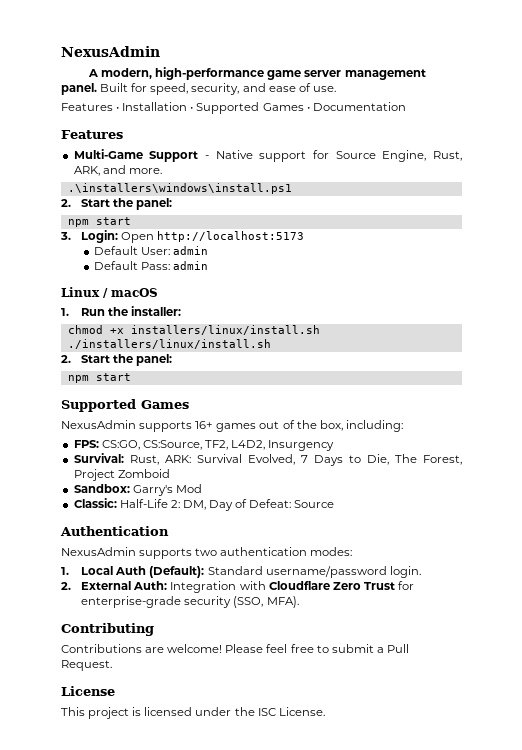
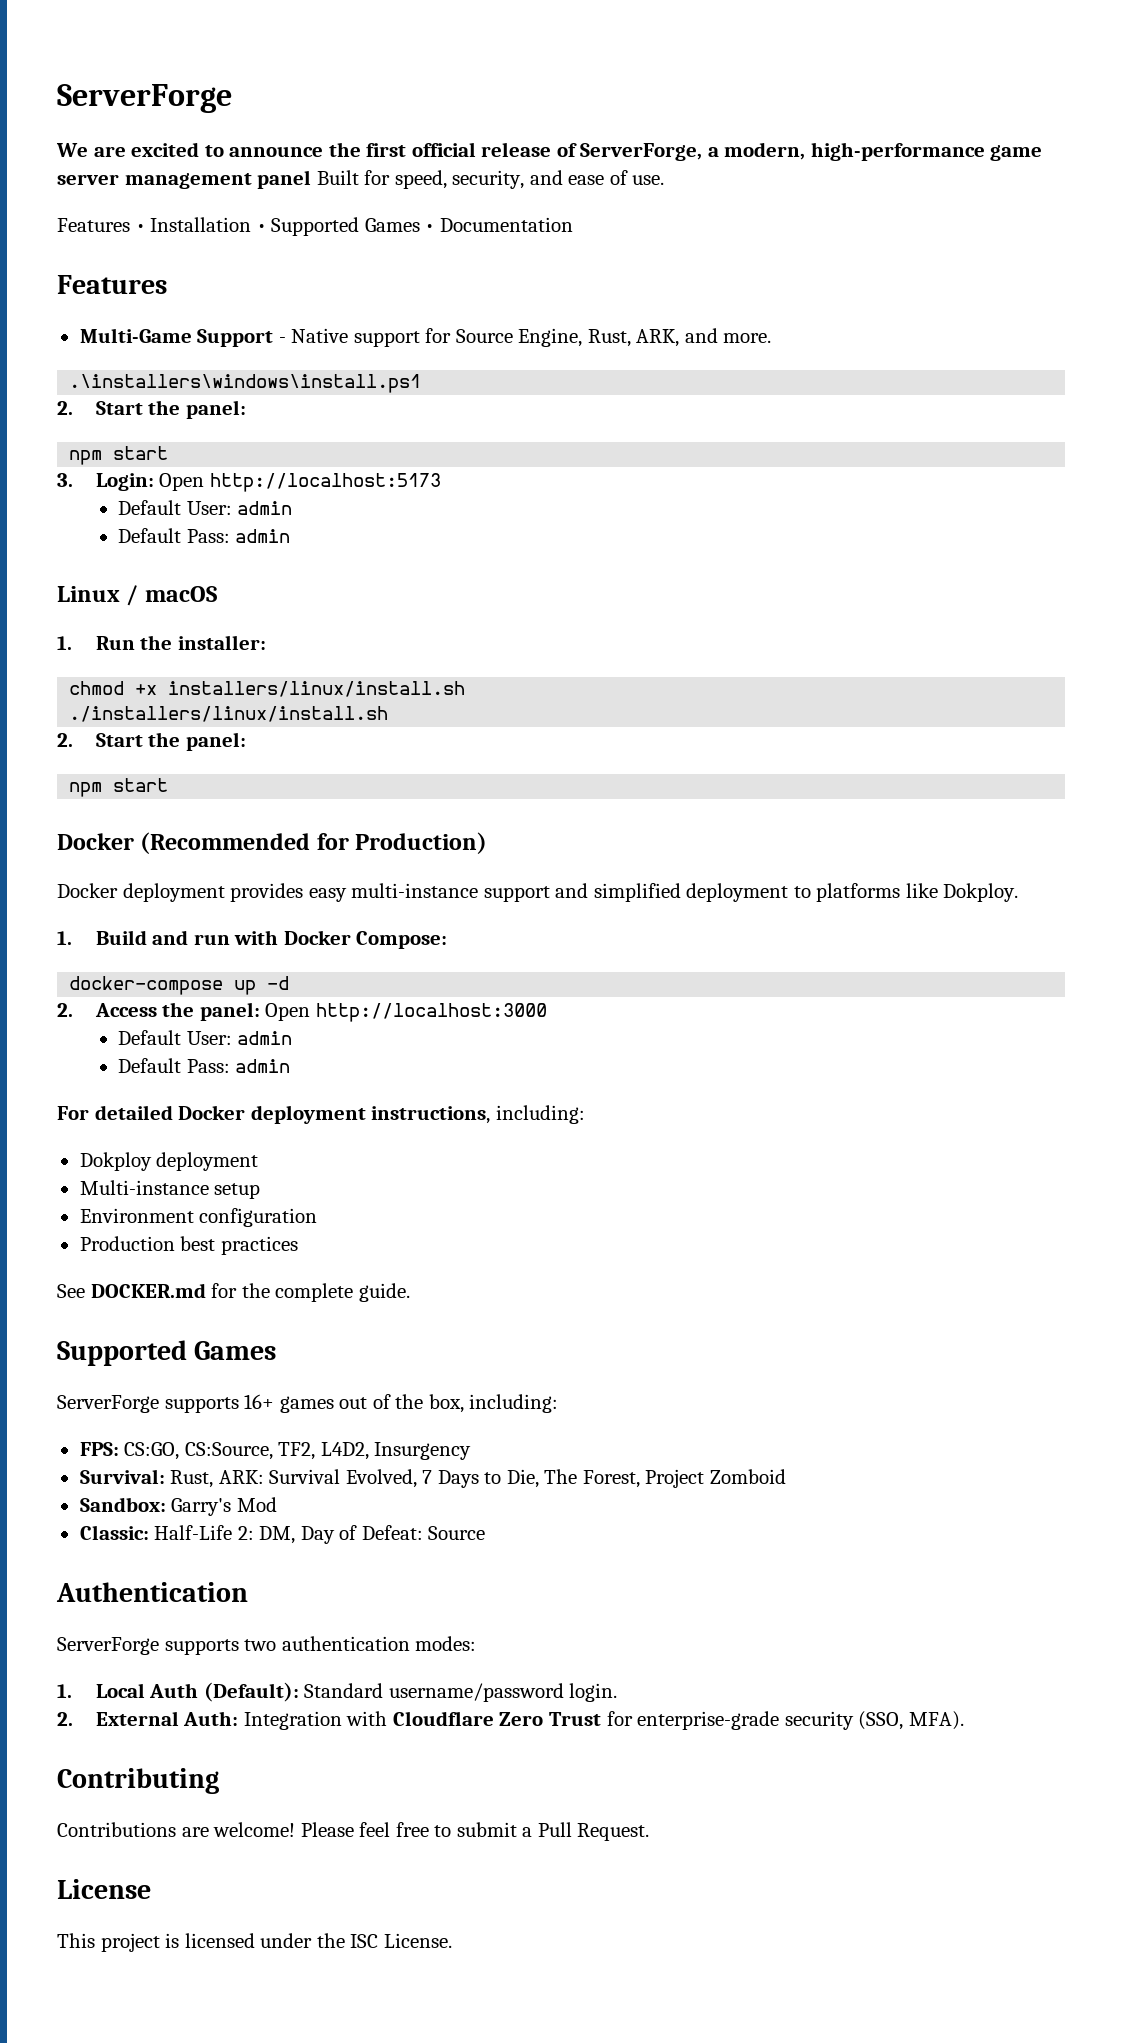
[61,46,160,57] [88,69,99,77] NexusAdmin // A -> [57,84,232,113] [56,142,719,161] ServerForge // We are excited to announce the first official release of ServerForge, a
[61,83,97,95] panel. -> [257,170,312,189] panel
(131, 377) none -> [57,832,488,854] [57,883,1019,902] [57,930,448,949] [69,976,290,995] [57,1002,547,1022] [118,1030,293,1045] [118,1058,291,1073] [57,1105,585,1124] [79,1152,259,1171] [79,1180,261,1199] [79,1208,318,1227] [79,1236,298,1255] [57,1283,410,1302] // Docker (Recommended for Production) // Docker deployment provides easy multi-instance support and simplified deployment to platforms like Dokploy. // 1. Build and run with Docker Compose: // docker-compose up -d // 2. Access the panel: Open http://localhost:3000 // Default User: admin // Default Pass: admin // For detailed Docker deployment instructions, including: // Dokploy deployment // Multi-instance setup // Environment configuration // Production best practices // See DOCKER.md for the complete guide.
[61,420,136,429] NexusAdmin -> [57,1395,159,1413] ServerForge
[61,547,136,556] NexusAdmin -> [57,1637,159,1655] ServerForge

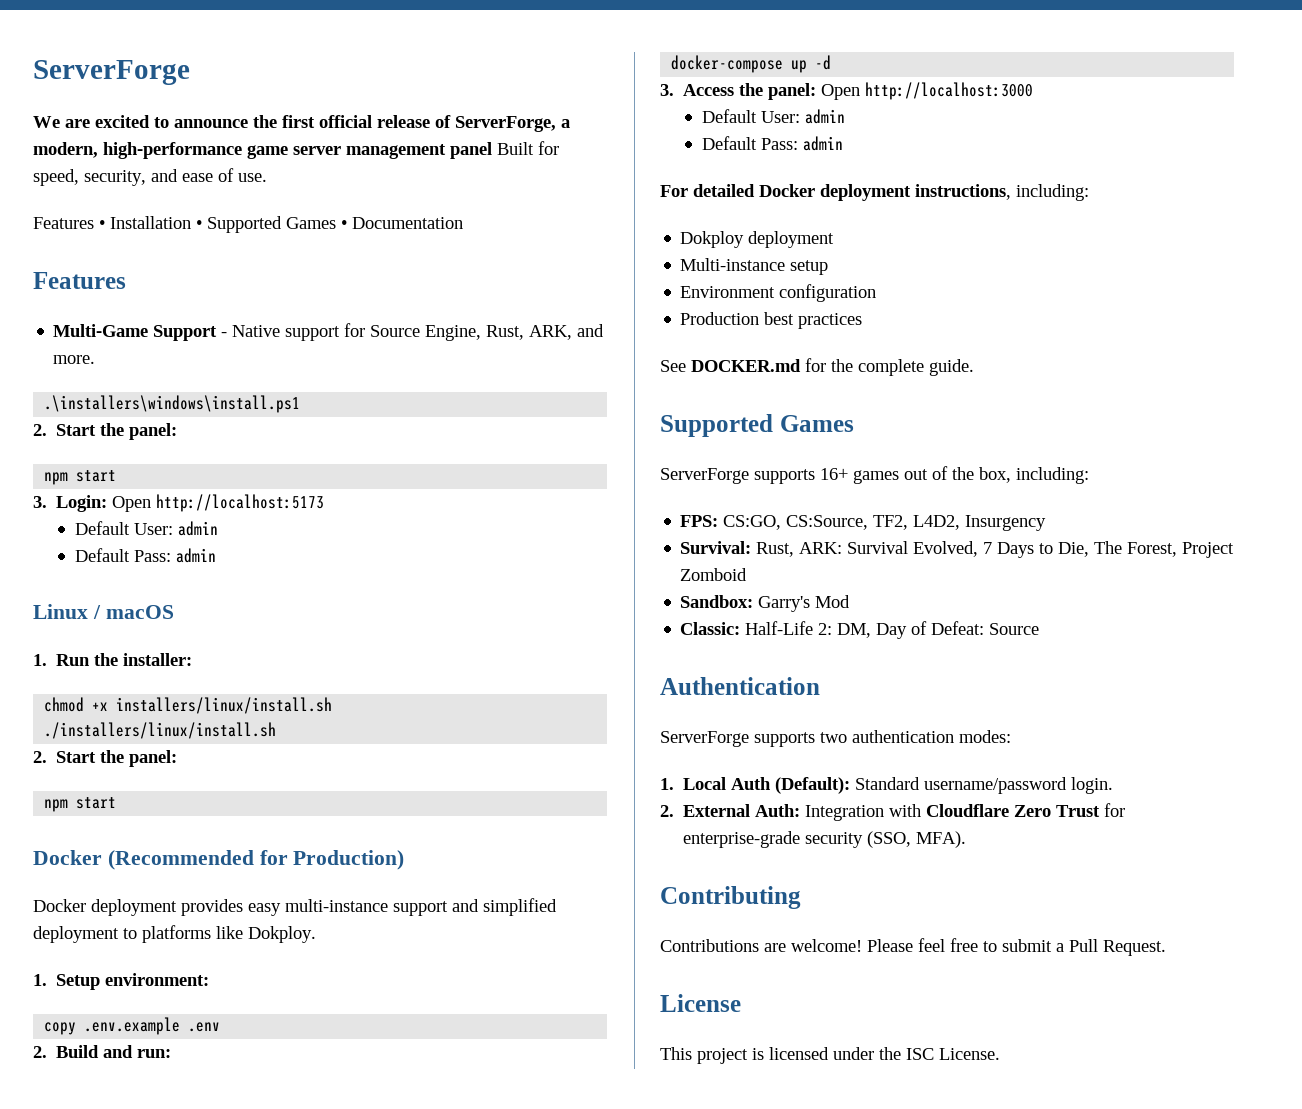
[95,930,448,949] Build and run with Docker Compose: -> [56,973,210,990] [44,1017,221,1035] [33,1045,172,1058] Setup environment: // copy .env.example .env // 2. Build and run:
[57,1003,73,1017] 2. -> [660,84,674,96] 3.

